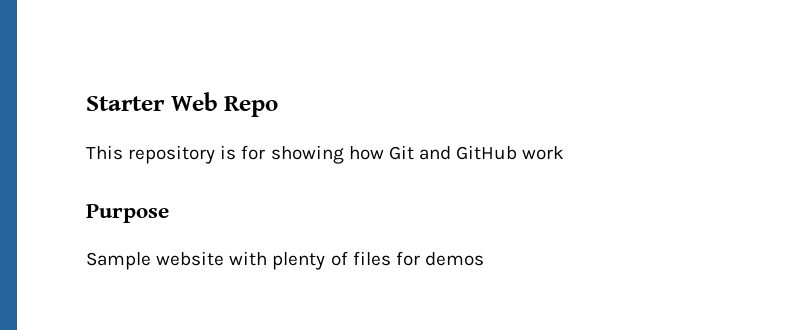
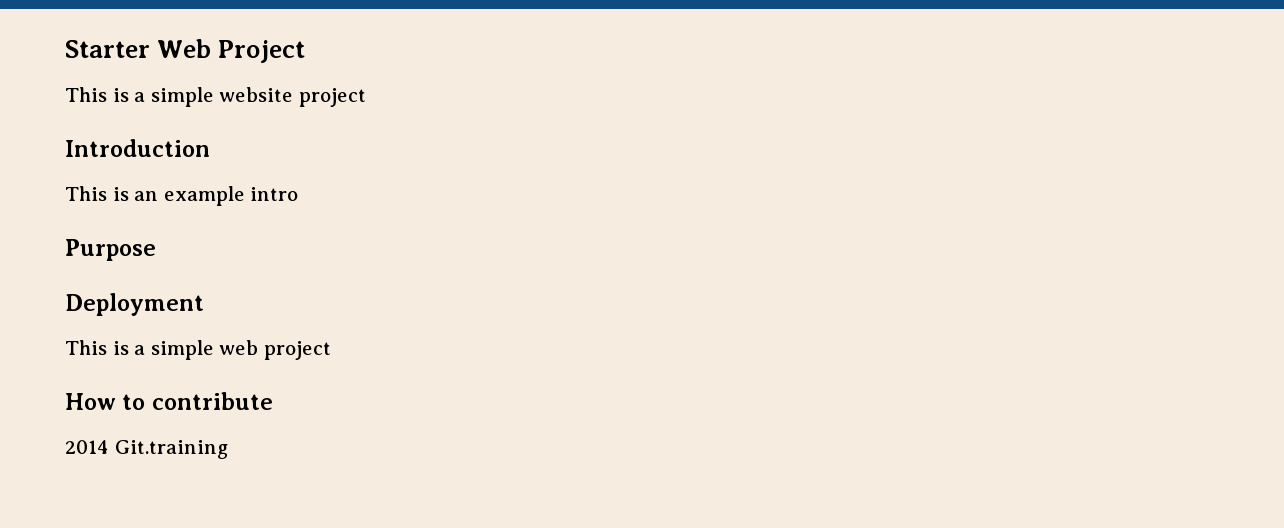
[224,96,279,117] [86,145,565,164] [86,204,169,223] [86,251,484,270] Repo // This repository is for showing how Git and GitHub work // Purpose // Sample website with plenty of files for demos -> [218,40,306,63] [65,87,366,107] [65,139,210,157] [65,186,299,206] [65,239,156,261] [65,293,204,316] [65,340,331,360] [65,392,273,410] [65,440,228,459] Project // This is a simple website project // Introduction // This is an example intro // Purpose // Deployment // This is a simple web project // How to contribute // 2014 Git.training

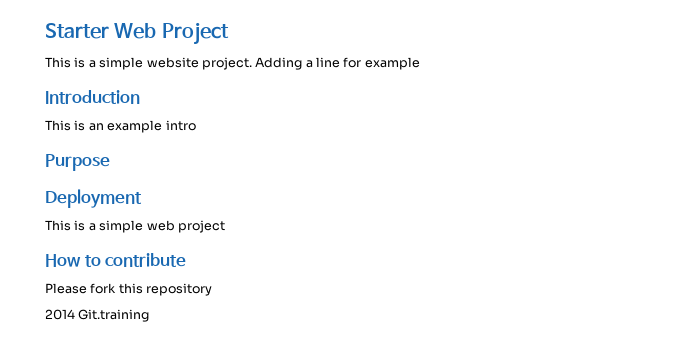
[298,88,366,107] project -> [201,57,420,70] project. Adding a line for example
(273, 401) none -> [45,283,213,296] // Please fork this repository

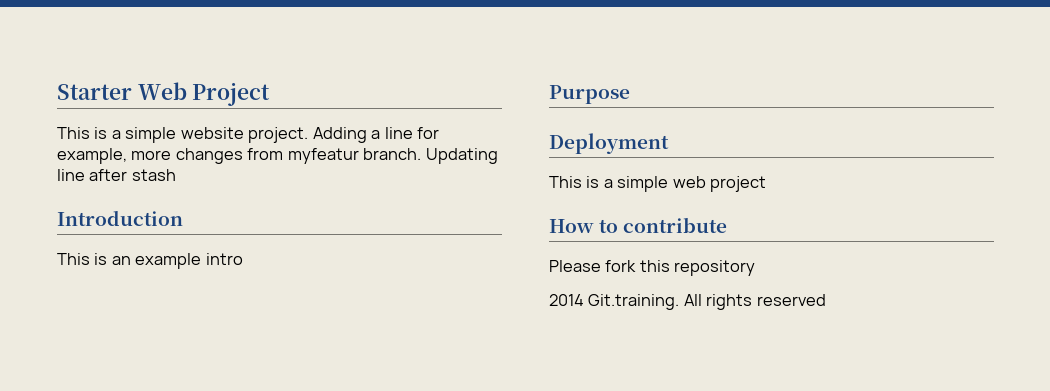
[364,57,420,70] example -> [57,148,498,164] [57,169,176,181] example, more changes from myfeatur branch. Updating line after stash
[78,309,150,322] Git.training -> [588,294,826,310] Git.training. All rights reserved

